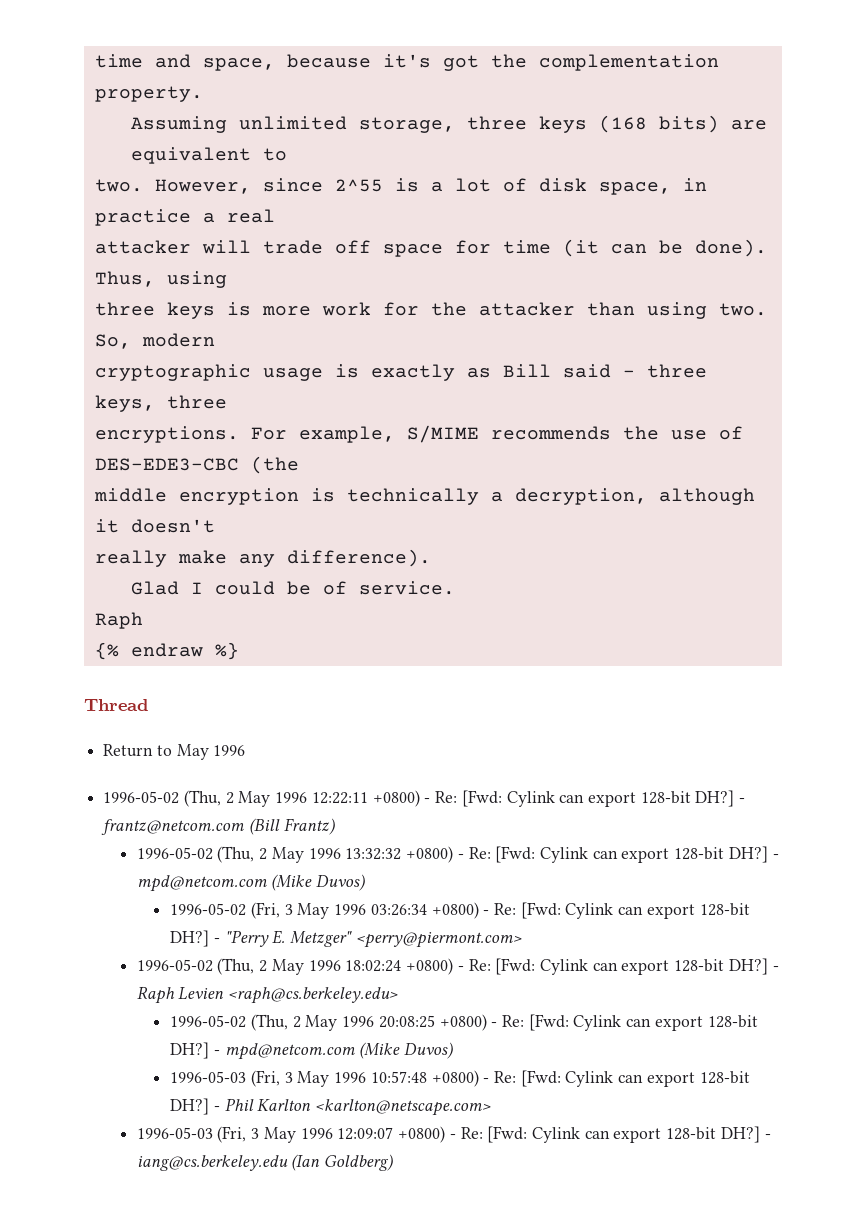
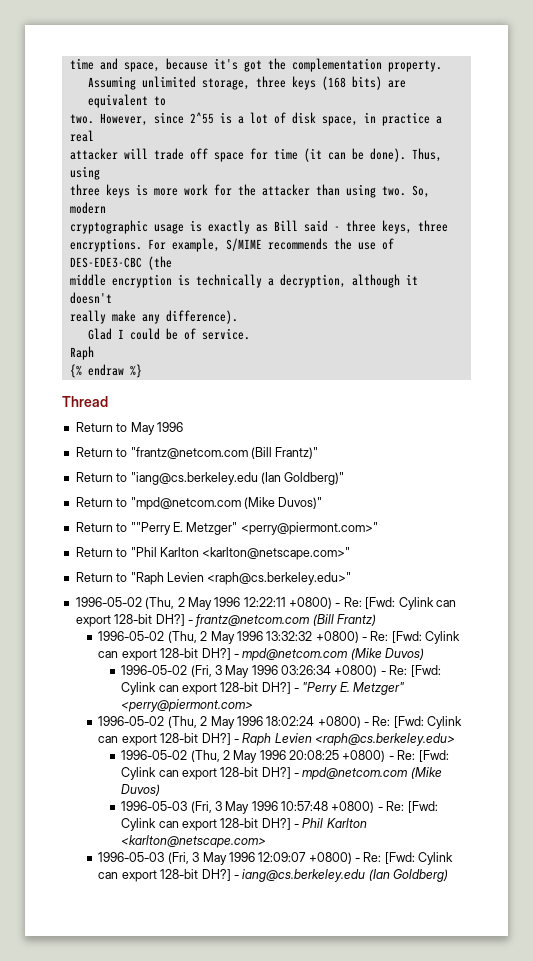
(246, 750) none -> [75,447,319,459] [75,472,345,485] [75,497,323,510] [75,522,378,535] [75,547,351,560] [75,572,352,585] // Return to "frantz@netcom.com (Bill Frantz)" // Return to "iang@cs.berkeley.edu (Ian Goldberg)" // Return to "mpd@netcom.com (Mike Duvos)" // Return to ""Perry E. Metzger" <perry@piermont.com>" // Return to "Phil Karlton <karlton@netscape.com>" // Return to "Raph Levien <raph@cs.berkeley.edu>"

